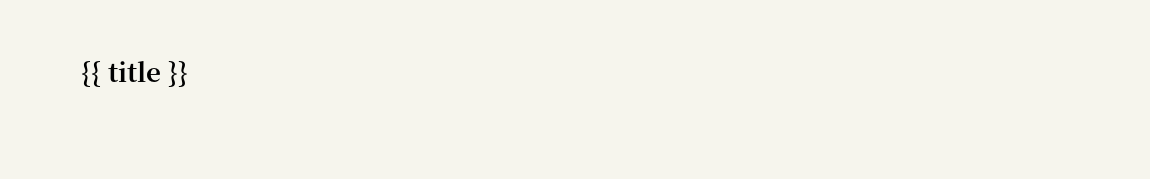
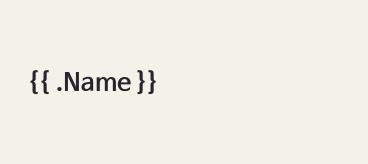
[108,61,162,82] title -> [55,72,131,92] .Name

